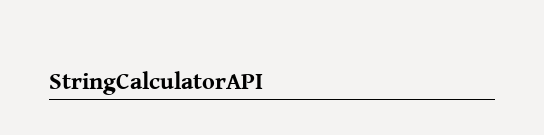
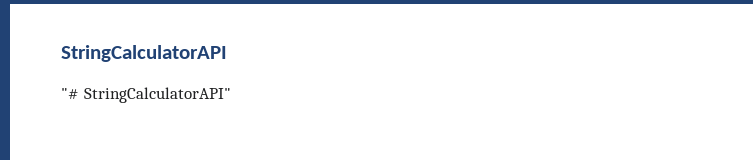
(263, 83) none -> [61,87,231,103] // "# StringCalculatorAPI"

